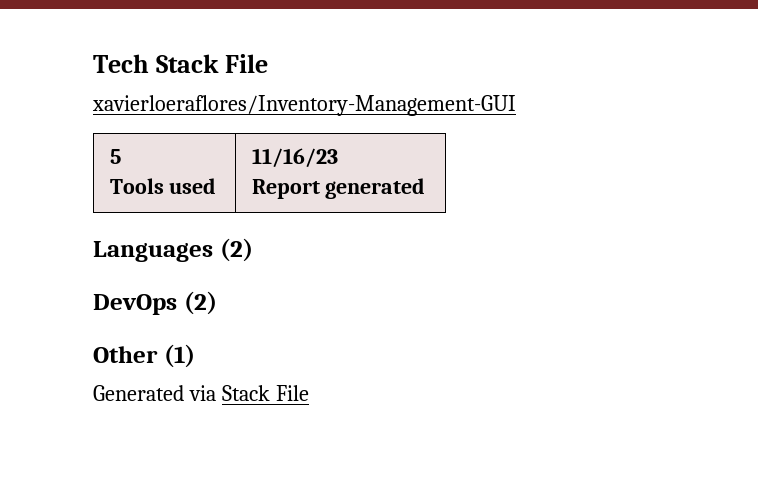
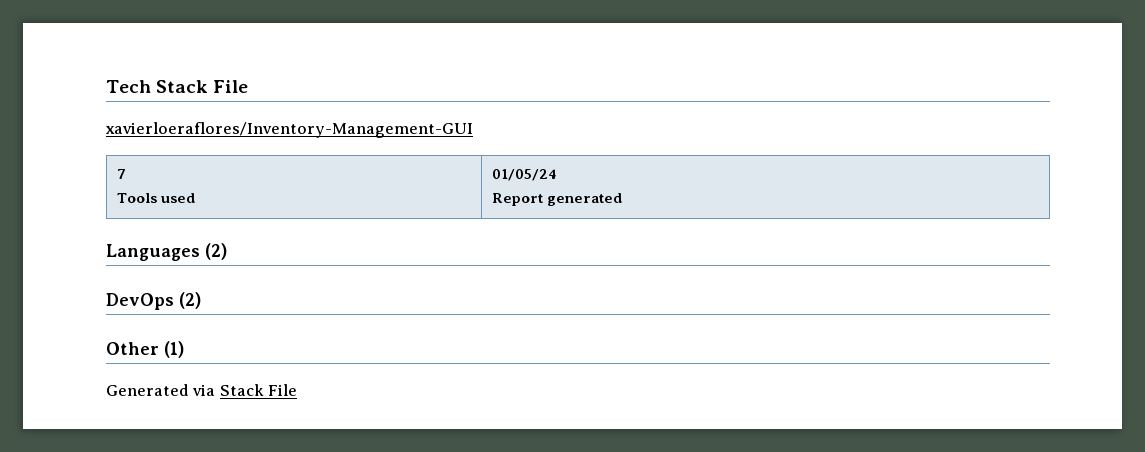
[109,149,121,164] 5 -> [117,169,127,179] 7
[251,148,338,168] 11/16/23 -> [492,169,557,181] 01/05/24

